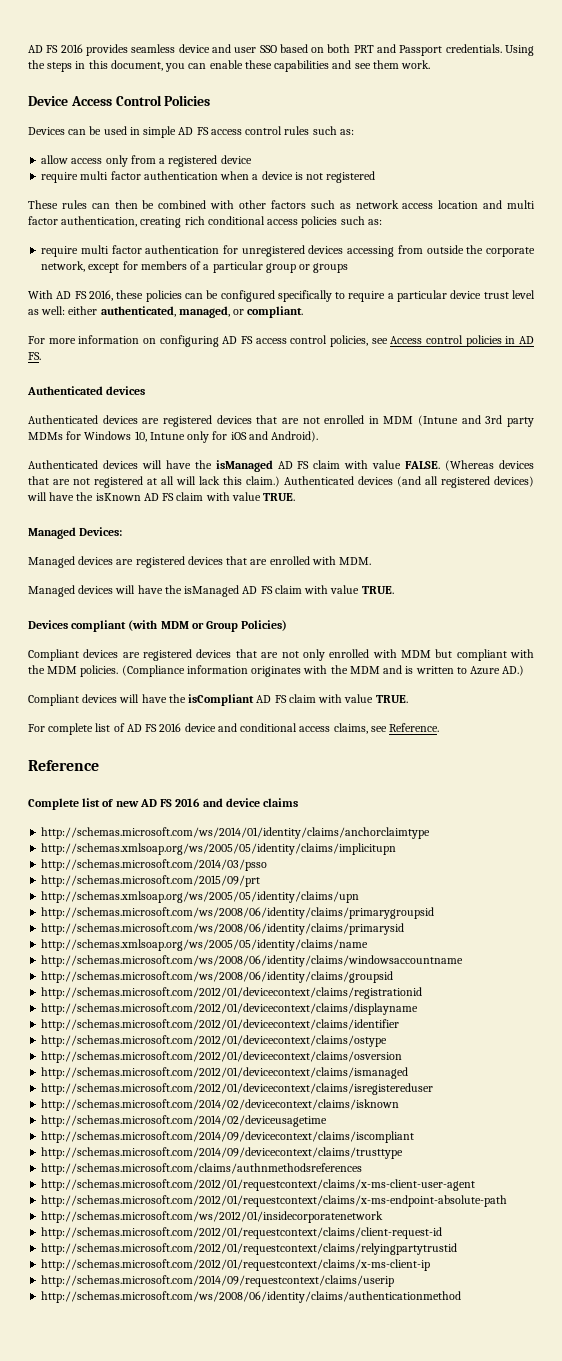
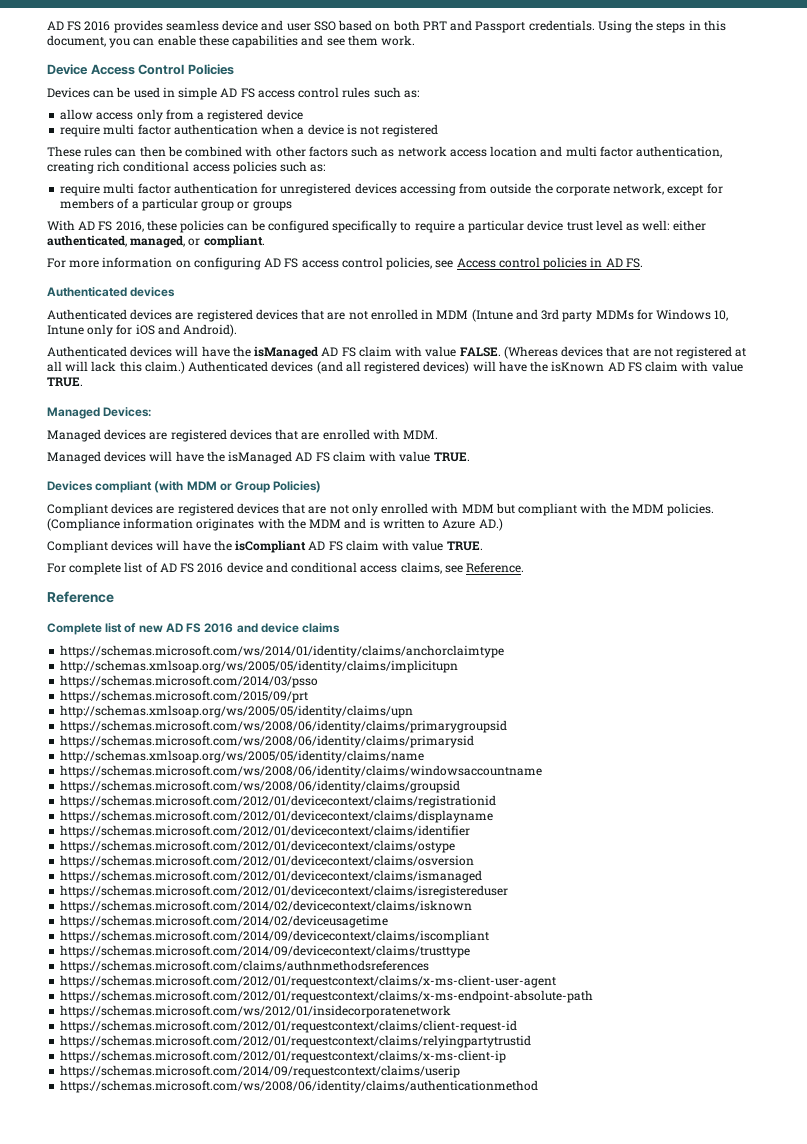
[41,827,431,839] http://schemas.microsoft.com/ws/2014/01/identity/claims/anchorclaimtype -> [60,645,505,658] https://schemas.microsoft.com/ws/2014/01/identity/claims/anchorclaimtype
[41,859,268,871] [41,875,261,887] http://schemas.microsoft.com/2014/03/psso // http://schemas.microsoft.com/2015/09/prt -> [60,675,319,688] [60,690,309,703] https://schemas.microsoft.com/2014/03/psso // https://schemas.microsoft.com/2015/09/prt
[41,907,435,919] [41,923,405,935] http://schemas.microsoft.com/ws/2008/06/identity/claims/primarygroupsid // http://schemas.microsoft.com/ws/2008/06/identity/claims/primarysid -> [60,720,508,733] [60,735,475,748] https://schemas.microsoft.com/ws/2008/06/identity/claims/primarygroupsid // https://schemas.microsoft.com/ws/2008/06/identity/claims/primarysid
[41,955,464,967] [41,971,394,983] [41,987,423,999] [41,1003,419,1015] [41,1019,400,1031] [41,1035,388,1047] [41,1051,403,1063] [41,1067,409,1079] [41,1083,434,1095] [41,1099,400,1111] [41,1115,328,1127] [41,1131,415,1143] [41,1147,404,1159] [41,1163,363,1175] [41,1179,476,1191] [41,1195,508,1207] [41,1211,384,1223] [41,1227,443,1239] [41,1243,458,1255] [41,1259,431,1271] [41,1275,395,1287] [41,1291,462,1303] http://schemas.microsoft.com/ws/2008/06/identity/claims/windowsaccountname // http://schemas.microsoft.com/ws/2008/06/identity/claims/groupsid // http://schemas.microsoft.com/2012/01/devicecontext/claims/registrationid // http://schemas.microsoft.com/2012/01/devicecontext/claims/displayname // http://schemas.microsoft.com/2012/01/devicecontext/claims/identifier // http://schemas.microsoft.com/2012/01/devicecontext/claims/ostype // http://schemas.microsoft.com/2012/01/devicecontext/claims/osversion // http://schemas.microsoft.com/2012/01/devicecontext/claims/ismanaged // http://schemas.microsoft.com/2012/01/devicecontext/claims/isregistereduser // http://schemas.microsoft.com/2014/02/devicecontext/claims/isknown // http://schemas.microsoft.com/2014/02/deviceusagetime // http://schemas.microsoft.com/2014/09/devicecontext/claims/iscompliant // http://schemas.microsoft.com/2014/09/devicecontext/claims/trusttype // http://schemas.microsoft.com/claims/authnmethodsreferences // http://schemas.microsoft.com/2012/01/requestcontext/claims/x-ms-client-user-agent // http://schemas.microsoft.com/2012/01/requestcontext/claims/x-ms-endpoint-absolute-path // http://schemas.microsoft.com/ws/2012/01/insidecorporatenetwork // http://schemas.microsoft.com/2012/01/requestcontext/claims/client-request-id // http://schemas.microsoft.com/2012/01/requestcontext/claims/relyingpartytrustid // http://schemas.microsoft.com/2012/01/requestcontext/claims/x-ms-client-ip // http://schemas.microsoft.com/2014/09/requestcontext/claims/userip // http://schemas.microsoft.com/ws/2008/06/identity/claims/authenticationmethod -> [60,765,543,778] [60,780,461,793] [60,795,497,808] [60,810,494,823] [60,825,471,838] [60,840,456,853] [60,855,475,868] [60,870,483,883] [60,885,509,898] [60,900,473,913] [60,915,389,928] [60,930,490,943] [60,945,471,958] [60,960,430,973] [60,975,557,988] [60,990,594,1003] [60,1005,452,1018] [60,1020,518,1033] [60,1035,532,1048] [60,1050,507,1063] [60,1065,461,1078] [60,1080,539,1093] https://schemas.microsoft.com/ws/2008/06/identity/claims/windowsaccountname // https://schemas.microsoft.com/ws/2008/06/identity/claims/groupsid // https://schemas.microsoft.com/2012/01/devicecontext/claims/registrationid // https://schemas.microsoft.com/2012/01/devicecontext/claims/displayname // https://schemas.microsoft.com/2012/01/devicecontext/claims/identifier // https://schemas.microsoft.com/2012/01/devicecontext/claims/ostype // https://schemas.microsoft.com/2012/01/devicecontext/claims/osversion // https://schemas.microsoft.com/2012/01/devicecontext/claims/ismanaged // https://schemas.microsoft.com/2012/01/devicecontext/claims/isregistereduser // https://schemas.microsoft.com/2014/02/devicecontext/claims/isknown // https://schemas.microsoft.com/2014/02/deviceusagetime // https://schemas.microsoft.com/2014/09/devicecontext/claims/iscompliant // https://schemas.microsoft.com/2014/09/devicecontext/claims/trusttype // https://schemas.microsoft.com/claims/authnmethodsreferences // https://schemas.microsoft.com/2012/01/requestcontext/claims/x-ms-client-user-agent // https://schemas.microsoft.com/2012/01/requestcontext/claims/x-ms-endpoint-absolute-path // https://schemas.microsoft.com/ws/2012/01/insidecorporatenetwork // https://schemas.microsoft.com/2012/01/requestcontext/claims/client-request-id // https://schemas.microsoft.com/2012/01/requestcontext/claims/relyingpartytrustid // https://schemas.microsoft.com/2012/01/requestcontext/claims/x-ms-client-ip // https://schemas.microsoft.com/2014/09/requestcontext/claims/userip // https://schemas.microsoft.com/ws/2008/06/identity/claims/authenticationmethod

